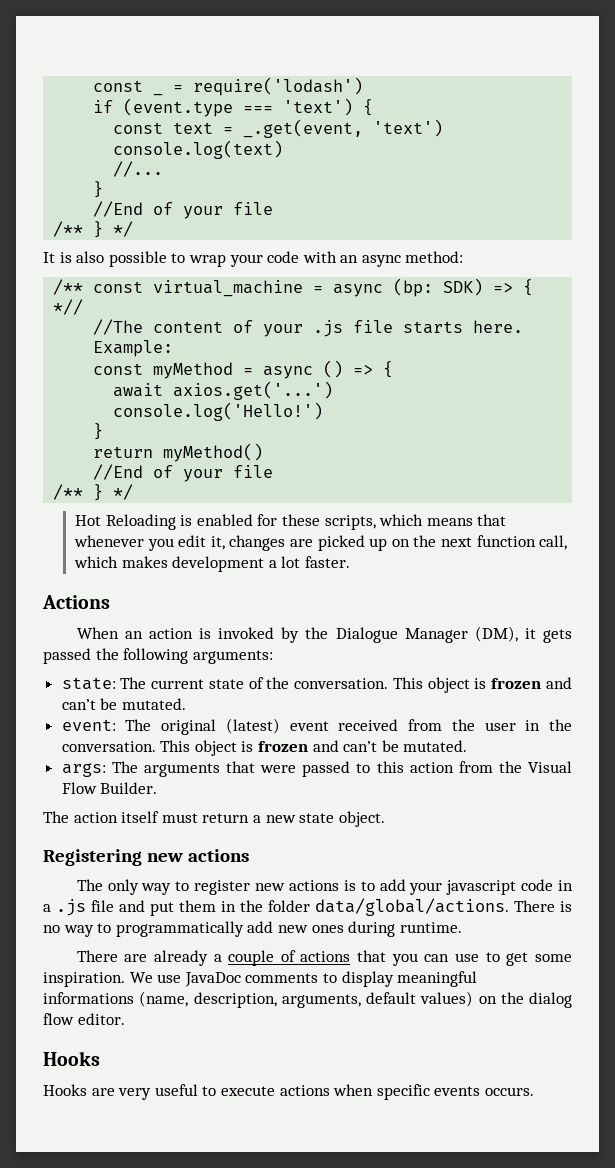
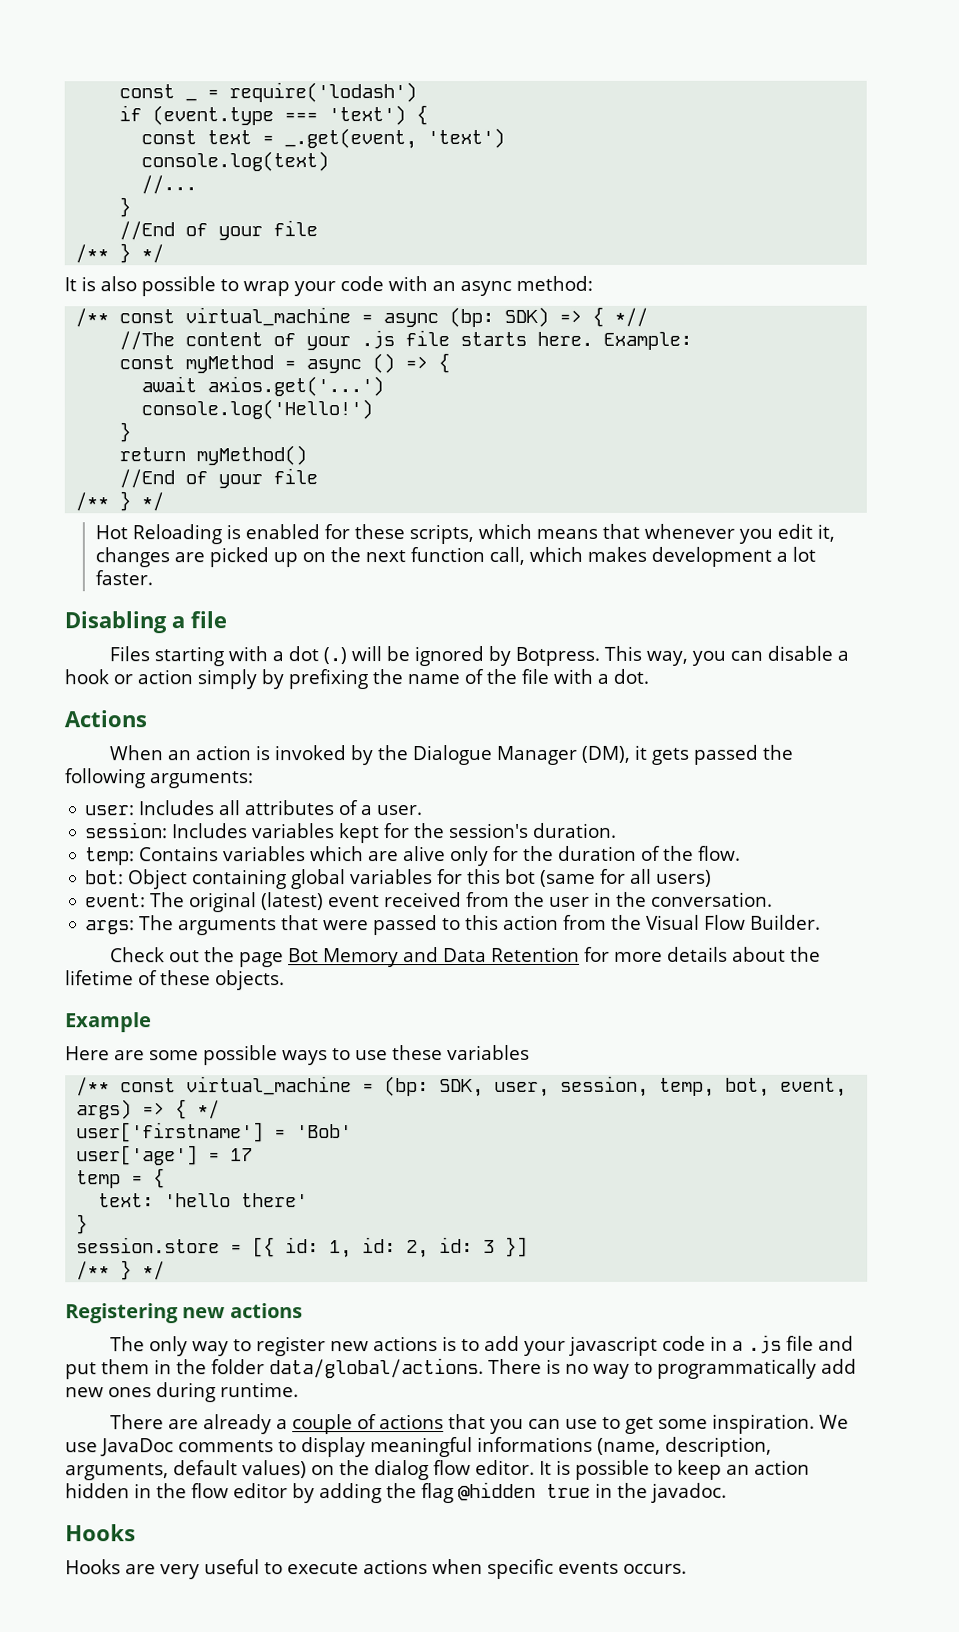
(350, 562) none -> [64,611,227,634] [109,645,850,667] [64,668,649,690] // Disabling a file // Files starting with a dot (.) will be ignored by Botpress. This way, you can disable a hook or action simply by prefixing the name of the file with a dot.
[61,677,572,693] [61,698,186,710] state: The current state of the conversation. This object is frozen and can’t be mutated. -> [84,800,423,816] [85,822,618,844] [85,845,742,867] [85,868,713,890] user: Includes all attributes of a user. // session: Includes variables kept for the session's duration. // temp: Contains variables which are alive only for the duration of the flow. // bot: Object containing global variables for this bot (same for all users)
[160,740,468,756] This object is frozen and can’t be mutated. -> (774, 899) none
[43,811,385,827] The action itself must return a new state object. -> [110,946,822,968] [65,970,285,991] [65,1012,152,1033] [65,1044,530,1066] [76,1075,848,1098] [76,1099,221,1120] [76,1122,353,1143] [76,1145,254,1166] [76,1168,166,1189] [98,1193,309,1208] [76,1214,89,1235] [76,1236,529,1259] [76,1260,166,1281] Check out the page Bot Memory and Data Retention for more details about the lifetime of these objects. // Example // Here are some possible ways to use these variables // /** const virtual_machine = (bp: SDK, user, session, temp, bot, event, args) => { */ // user['firstname'] = 'Bob' // user['age'] = 17 // temp = { // text: 'hello there' // } // session.store = [{ id: 1, id: 2, id: 3 }] // /** } */
(125, 1019) none -> [539,1459,810,1480] [65,1481,727,1504] It is possible to keep an action hidden in the flow editor by adding the flag @hidden true in the javadoc.

